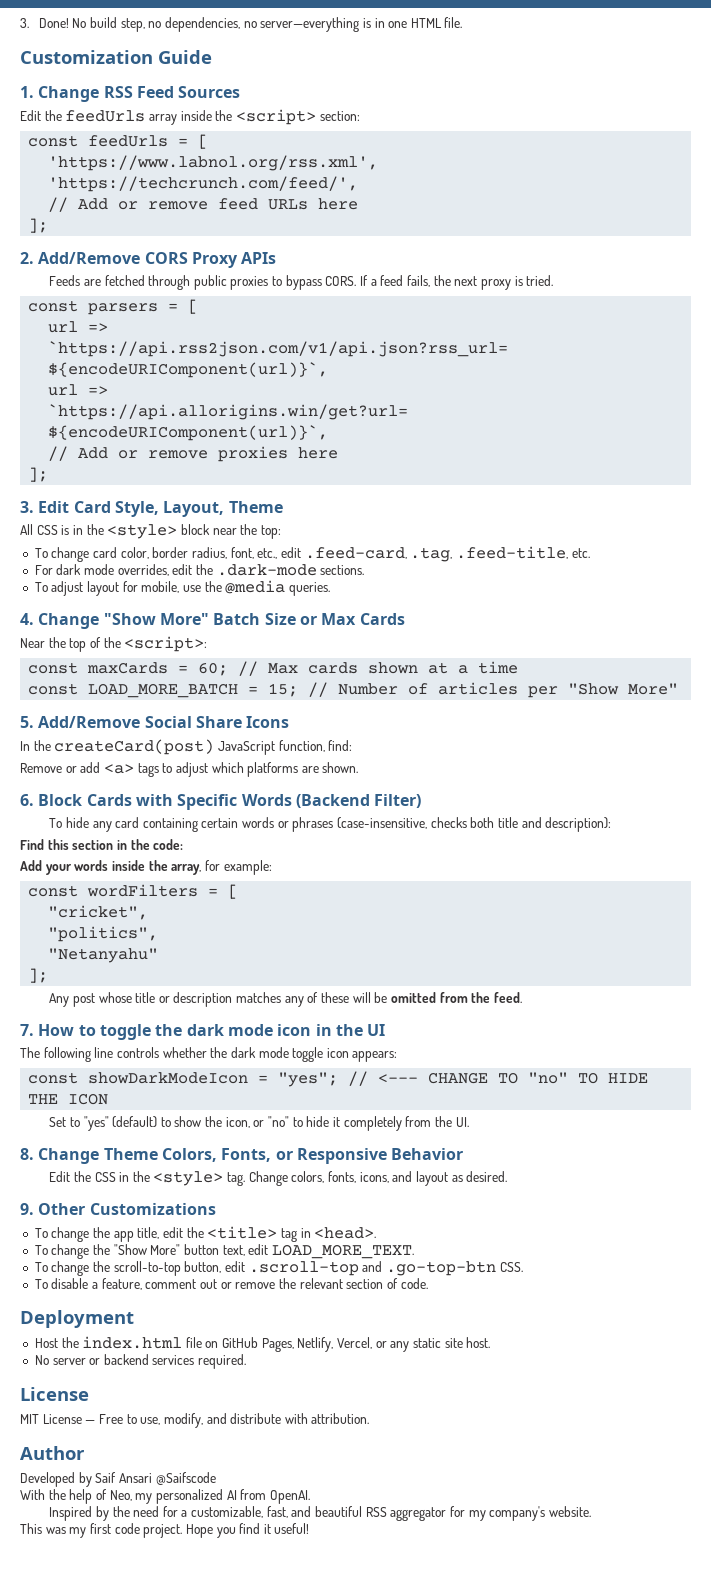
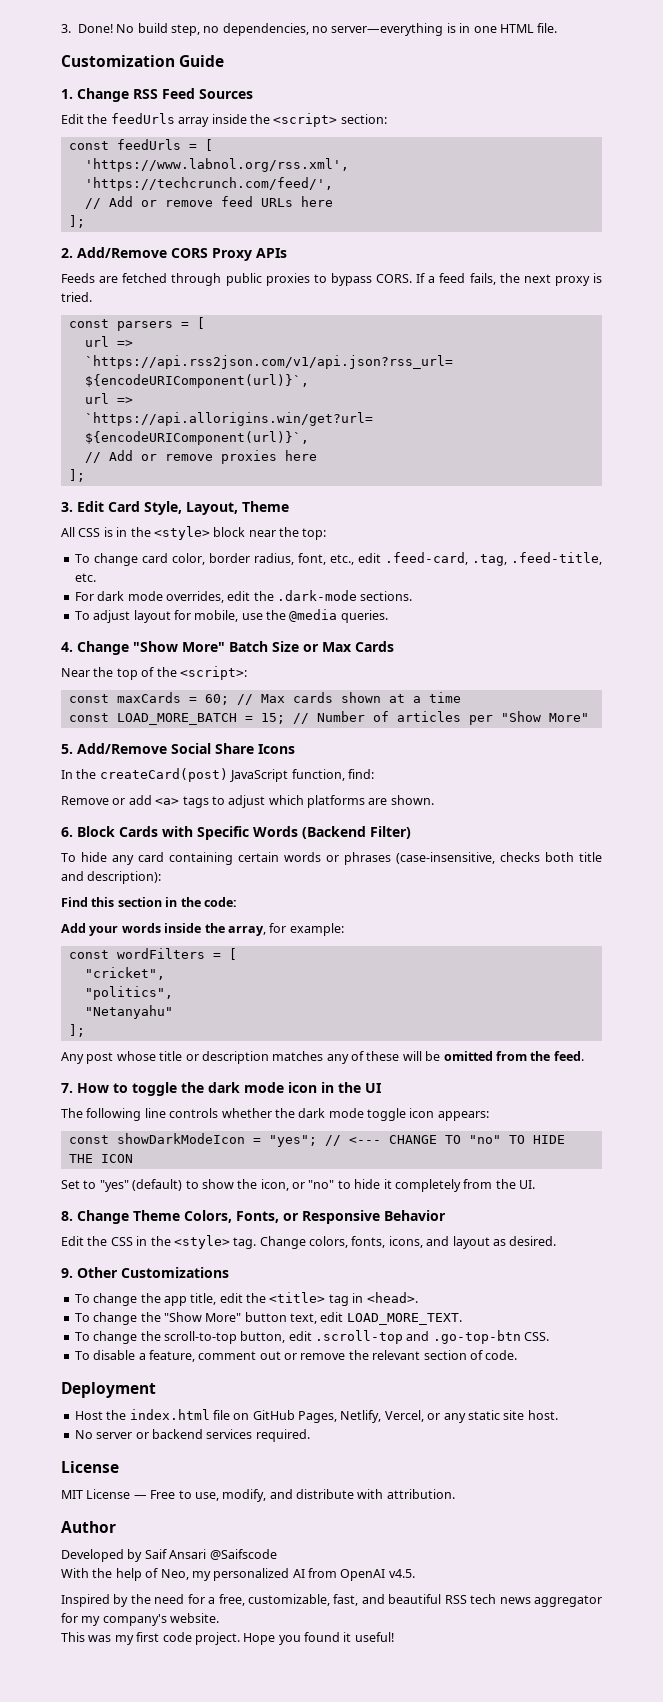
[269,1490,310,1504] OpenAI. -> [340,1569,415,1581] OpenAI v4.5.
(188, 1513) none -> [218,1594,245,1606] free,
(387, 1512) none -> [470,1594,531,1604] tech news
[239,1523,261,1534] find -> [304,1632,340,1642] found

